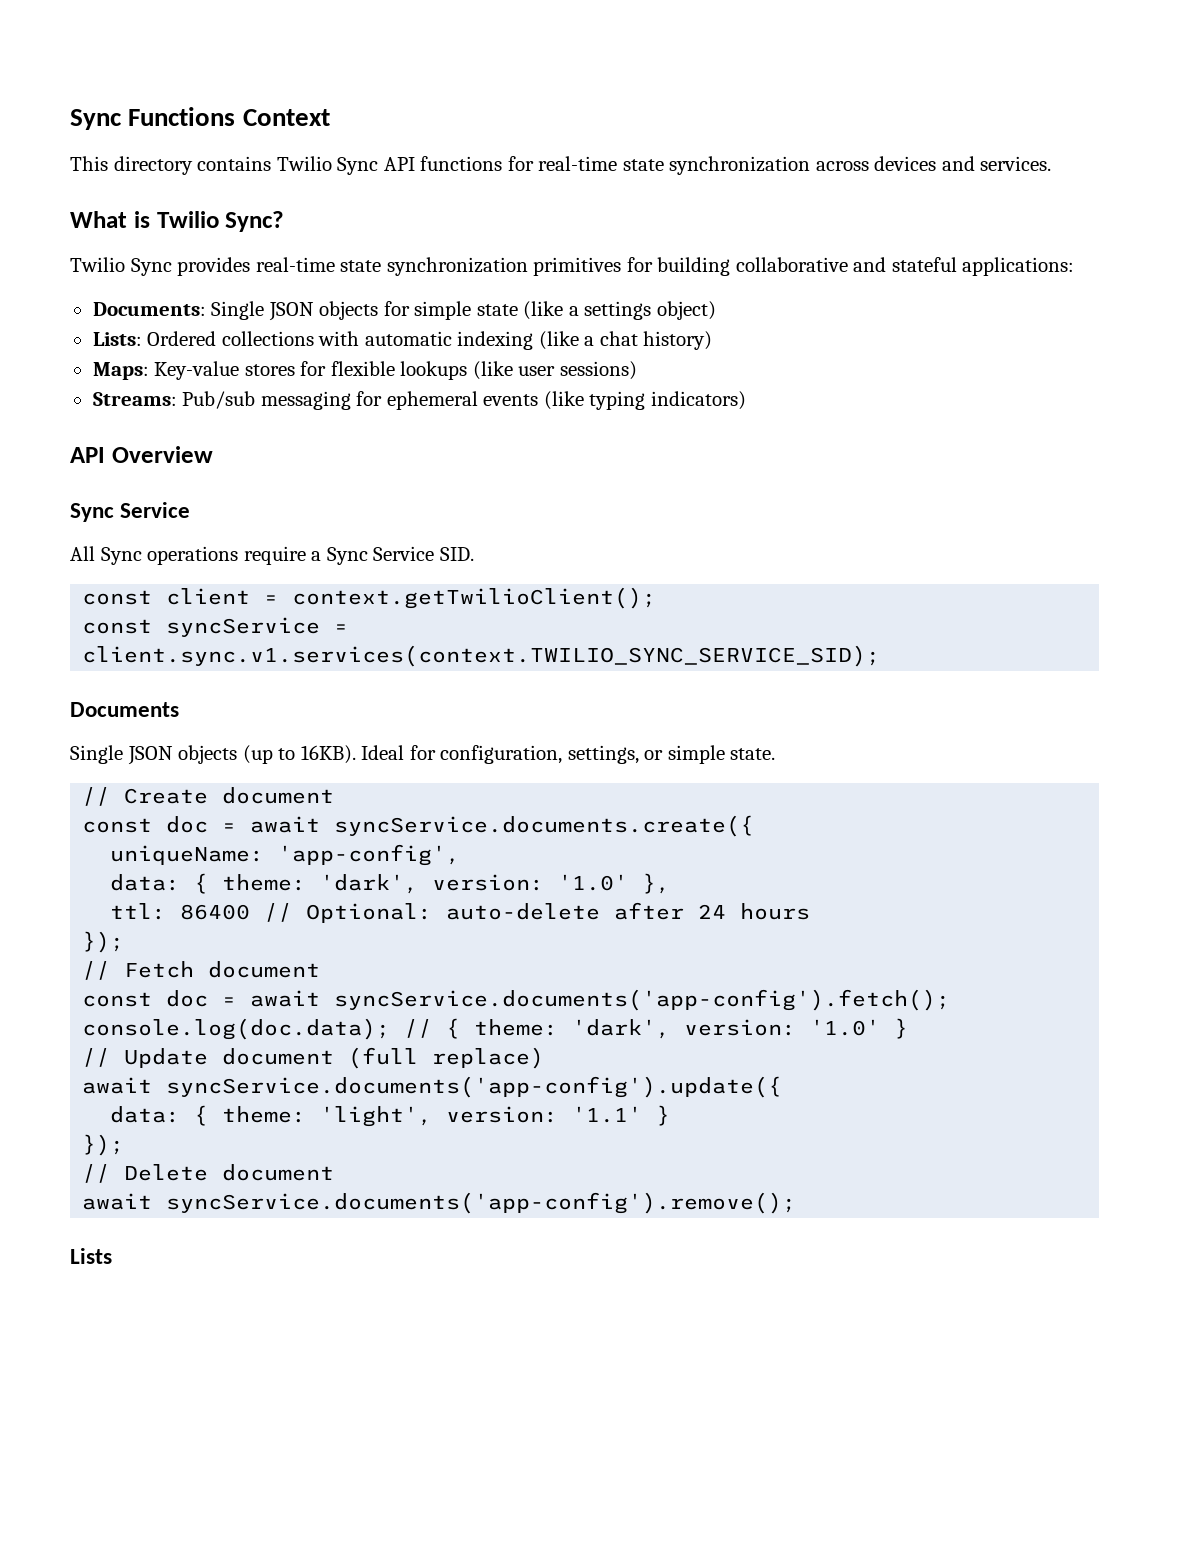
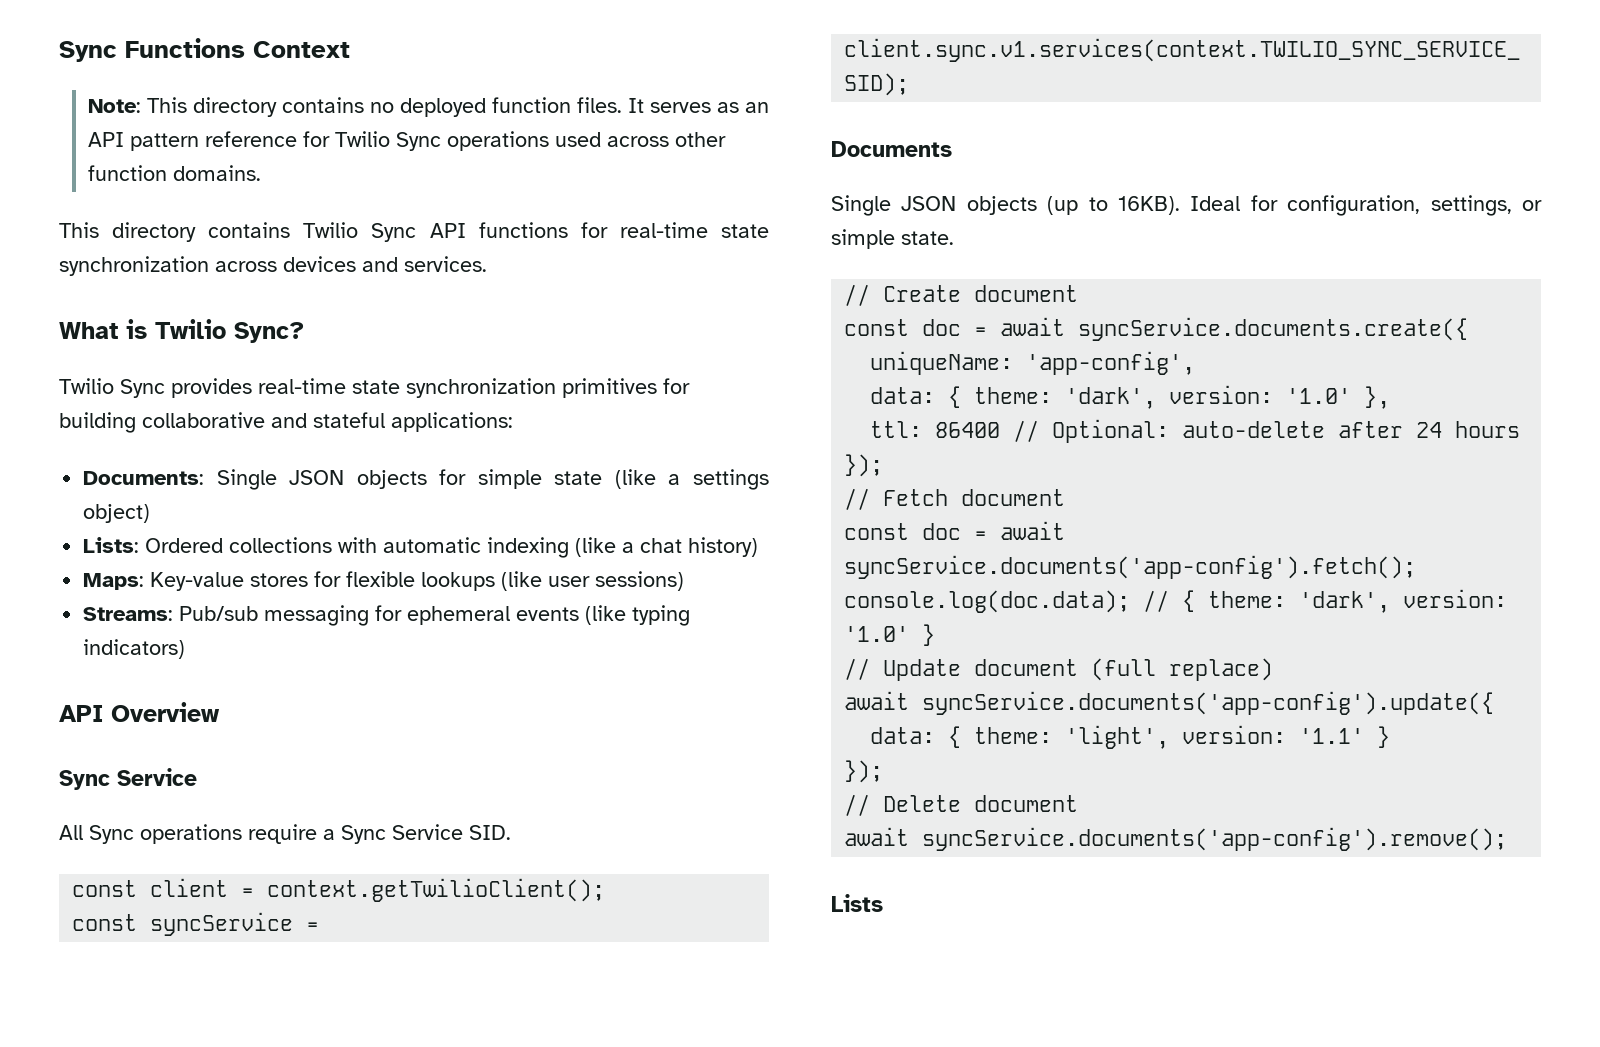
(330, 117) none -> [87,97,769,117] [87,131,726,151] [87,165,261,181] // Note: This directory contains no deployed function files. It serves as an API pattern reference for Twilio Sync operations used across other function domains.

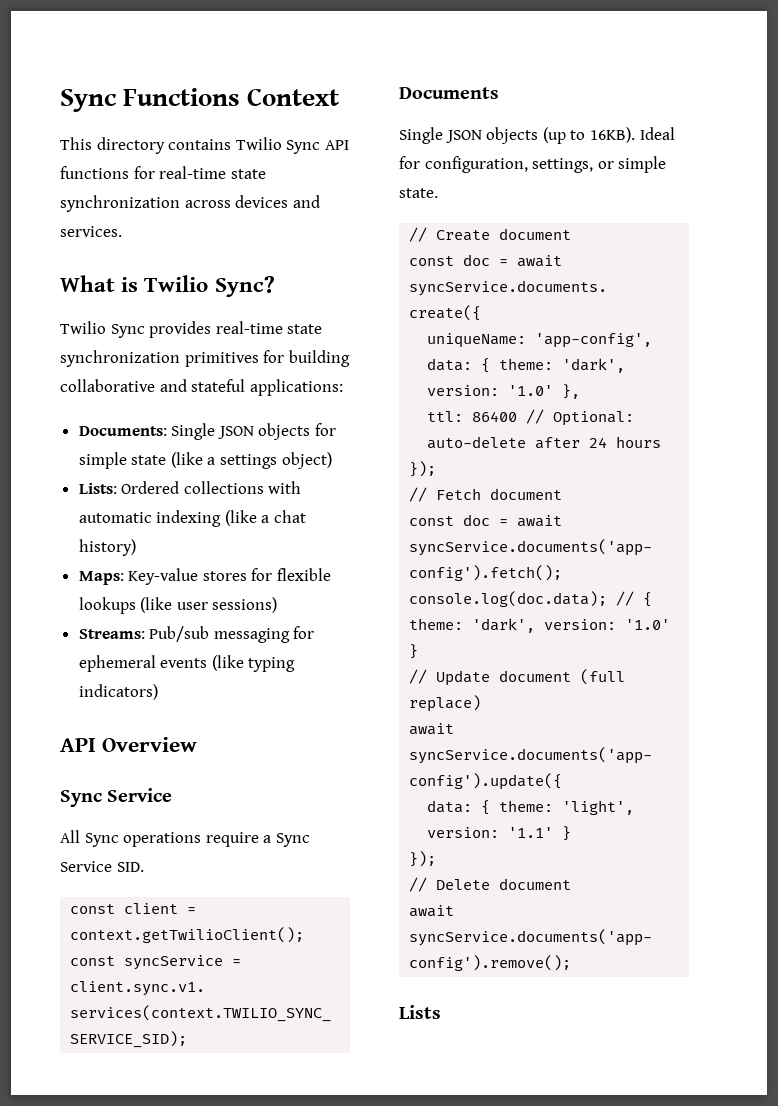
[87,97,769,117] [87,131,726,151] [87,165,261,181] // Note: This directory contains no deployed function files. It serves as an API pattern reference for Twilio Sync operations used across other function domains. -> (340, 97) none

